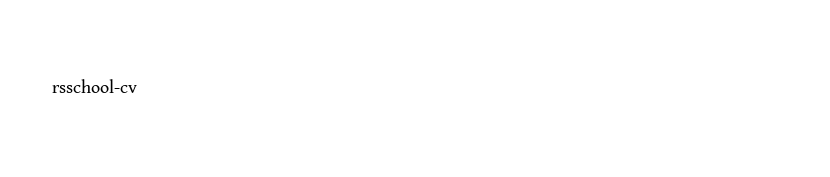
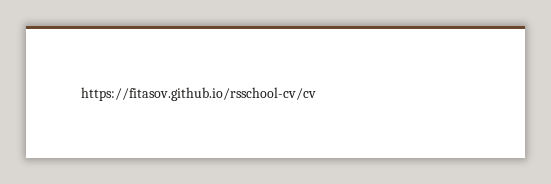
[52,79,137,93] rsschool-cv -> [81,87,316,101] https://fitasov.github.io/rsschool-cv/cv

